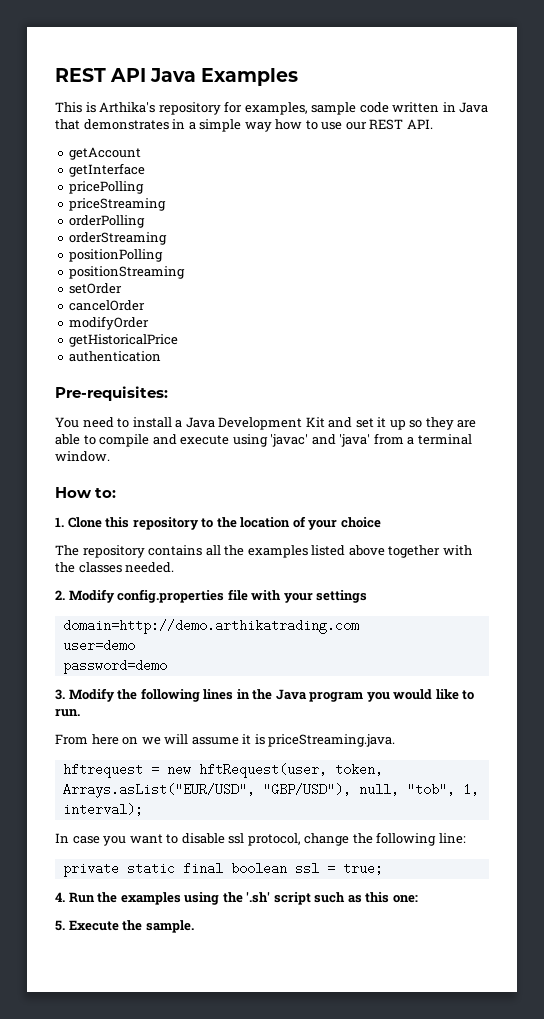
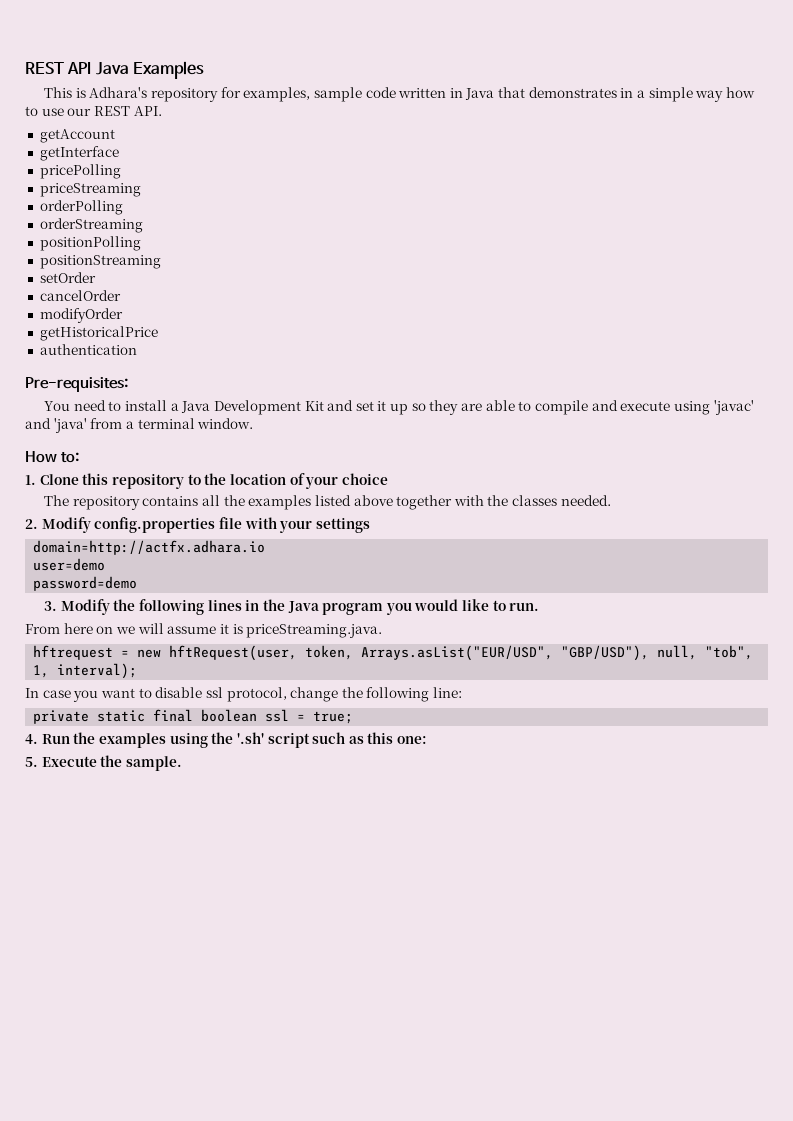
[99,102,156,113] Arthika's -> [89,87,148,98] Adhara's
[62,619,359,634] domain=http://demo.arthikatrading.com -> [33,540,266,555] domain=http://actfx.adhara.io

